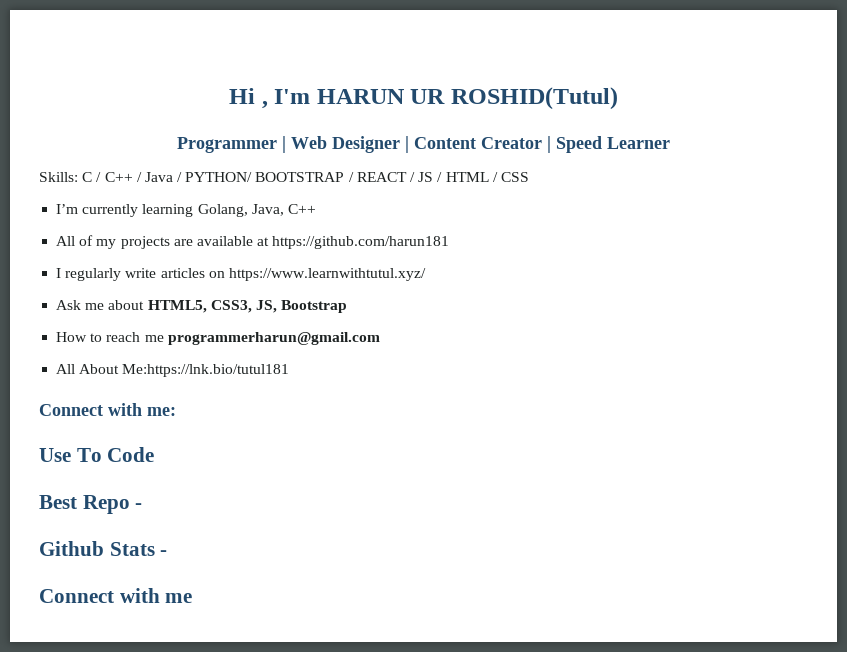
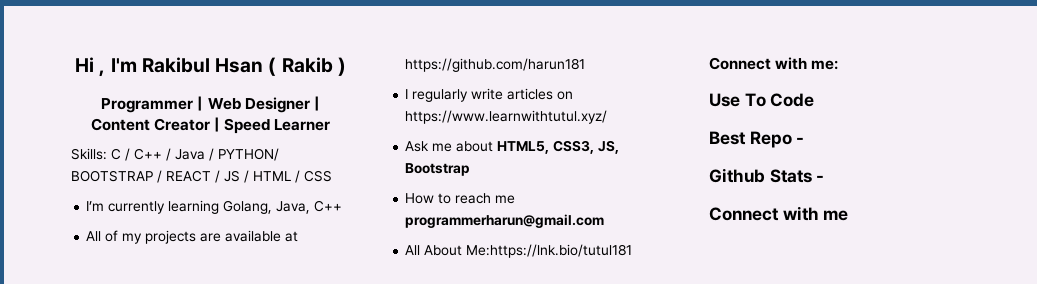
[316,87,618,110] HARUN UR ROSHID(Tutul) -> [141,57,346,76] Rakibul Hsan ( Rakib )

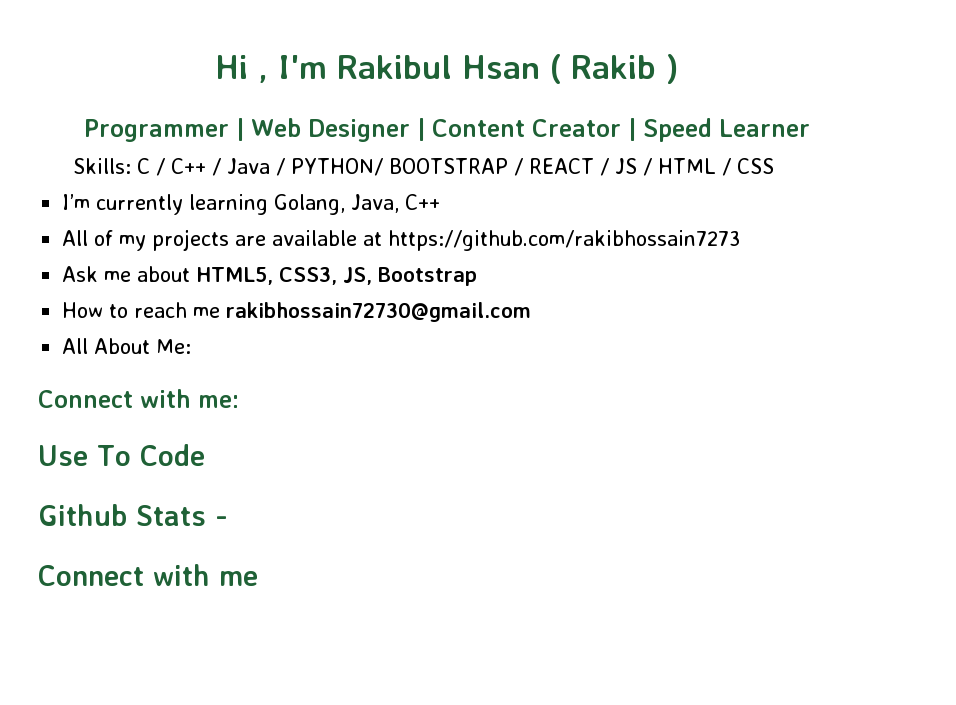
[405,58,586,72] [405,88,574,102] [405,110,608,124] https://github.com/harun181 // I regularly write articles on https://www.learnwithtutul.xyz/ -> [388,230,741,251] https://github.com/rakibhossain7273
[405,214,605,228] programmerharun@gmail.com -> [226,302,532,322] rakibhossain72730@gmail.com
[466,244,633,258] Me:https://lnk.bio/tutul181 -> [156,339,192,354] Me:
[709,131,805,148] // Best Repo - -> (205, 455) none

